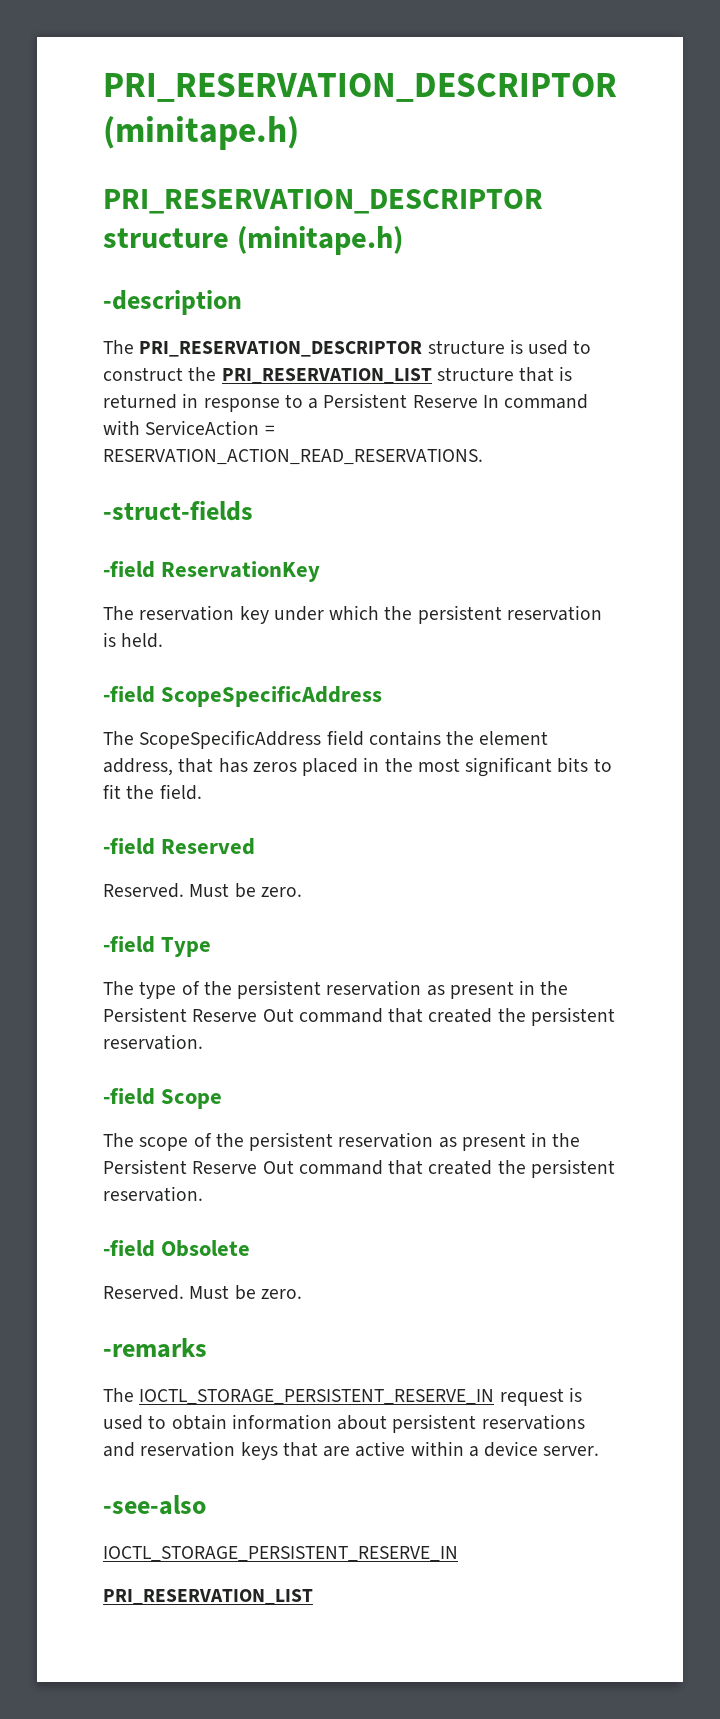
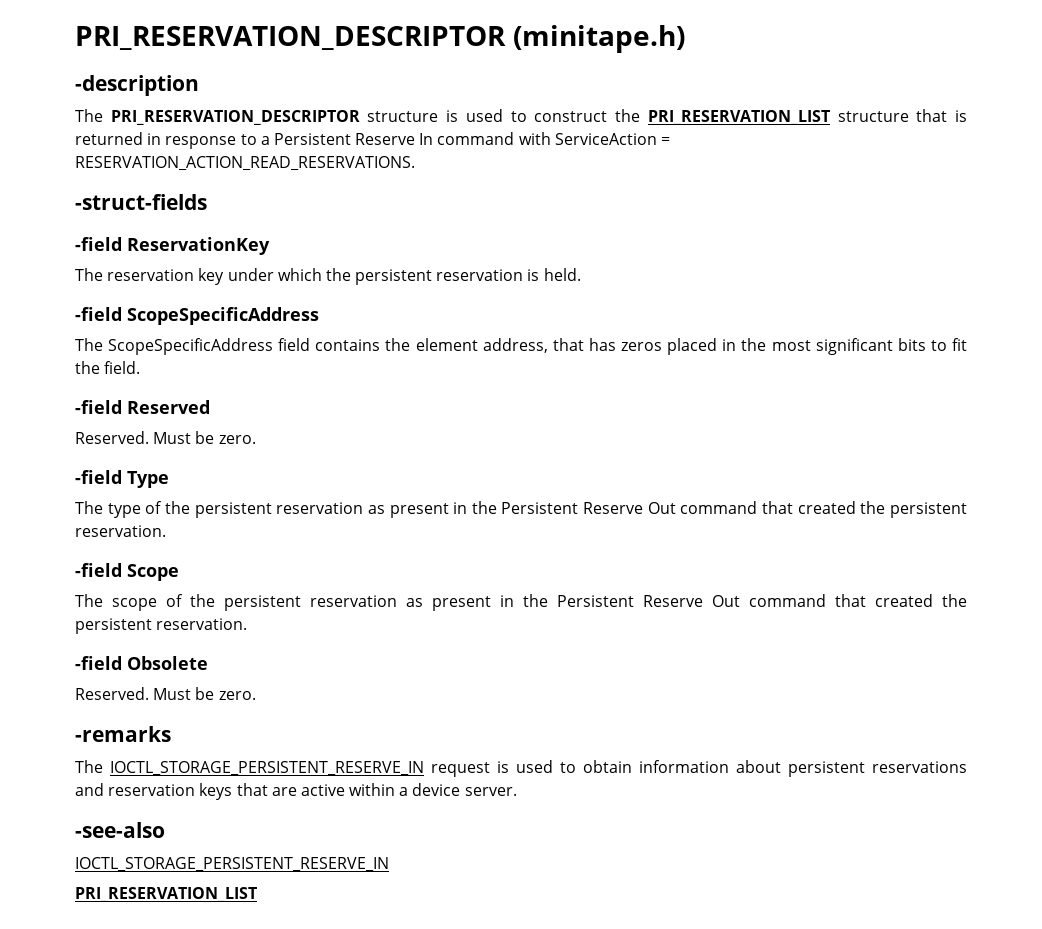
[103,189,543,214] [103,226,404,255] // PRI_RESERVATION_DESCRIPTOR structure (minitape.h) -> (685, 39) none

